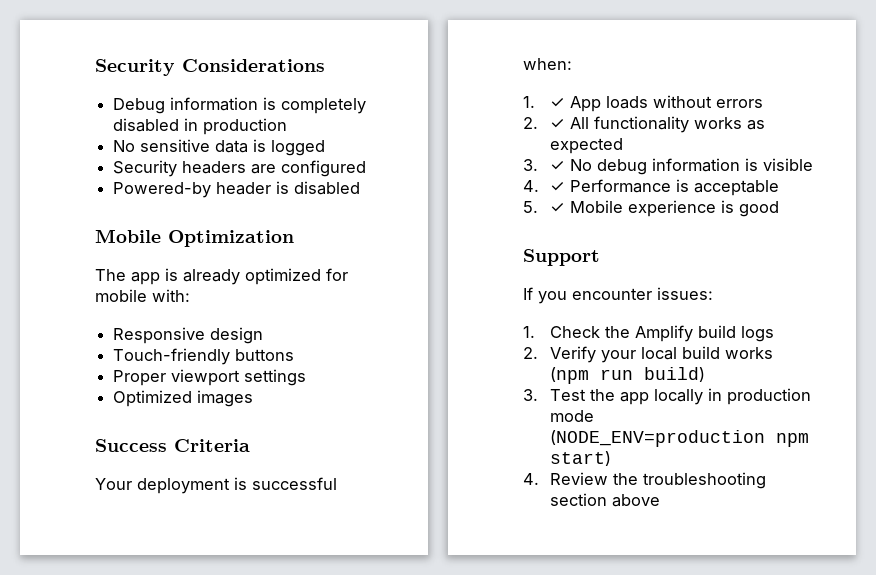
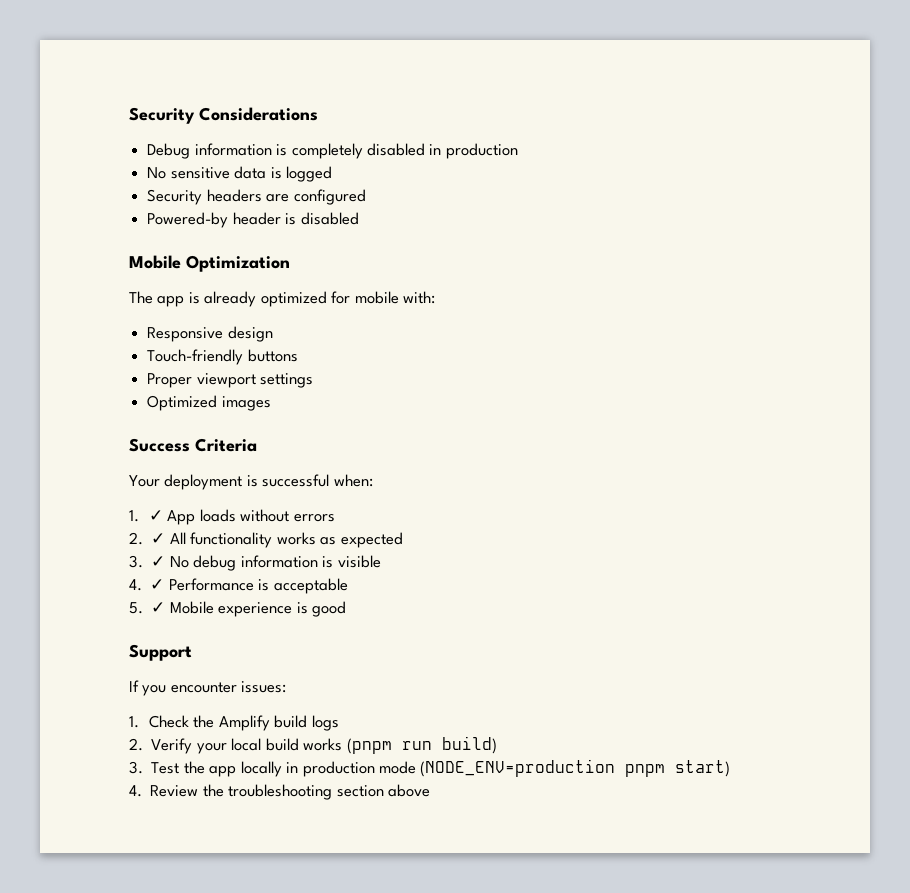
[549,367,589,384] (npm -> [346,738,392,754] (pnpm
[775,433,809,447] npm -> [625,764,666,777] pnpm

